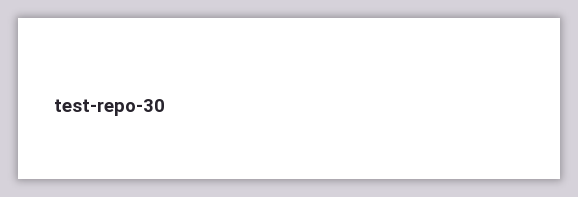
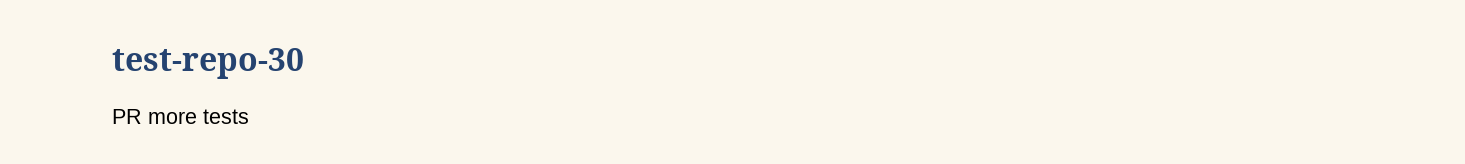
(165, 107) none -> [112,109,249,124] // PR more tests

